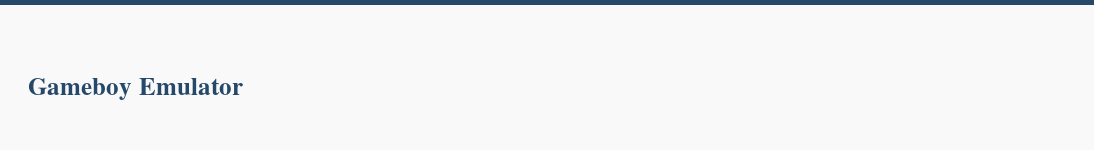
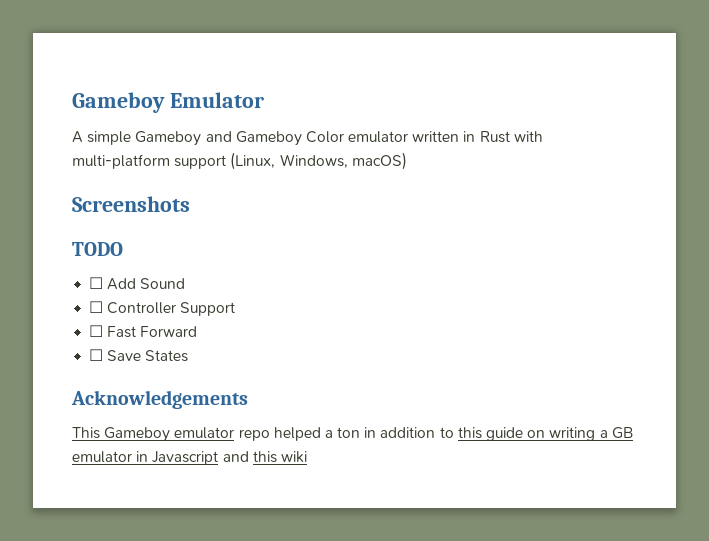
(243, 86) none -> [72,131,543,146] [72,152,407,170] [72,196,190,212] [72,242,123,256] [89,277,186,290] [89,301,236,316] [89,325,198,338] [89,349,189,362] [71,390,248,409] [72,427,633,442] [72,451,307,465] // A simple Gameboy and Gameboy Color emulator written in Rust with multi-platform support (Linux, Windows, macOS) // Screenshots // TODO // ☐ Add Sound // ☐ Controller Support // ☐ Fast Forward // ☐ Save States // Acknowledgements // This Gameboy emulator repo helped a ton in addition to this guide on writing a GB emulator in Javascript and this wiki

